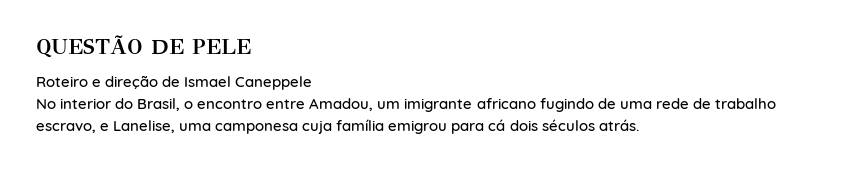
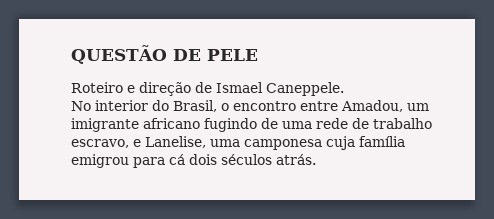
[235,76,313,90] Caneppele -> [266,82,344,96] Caneppele.

